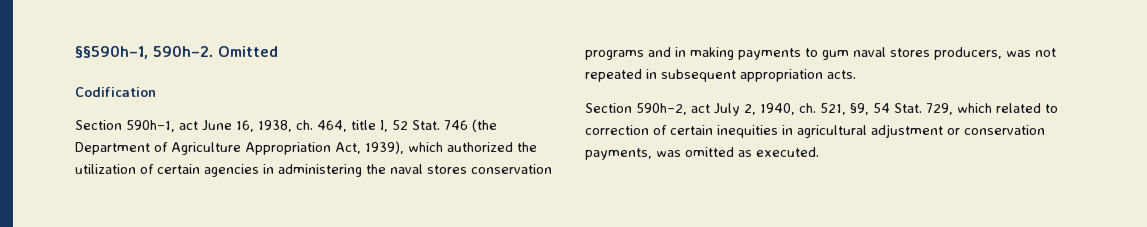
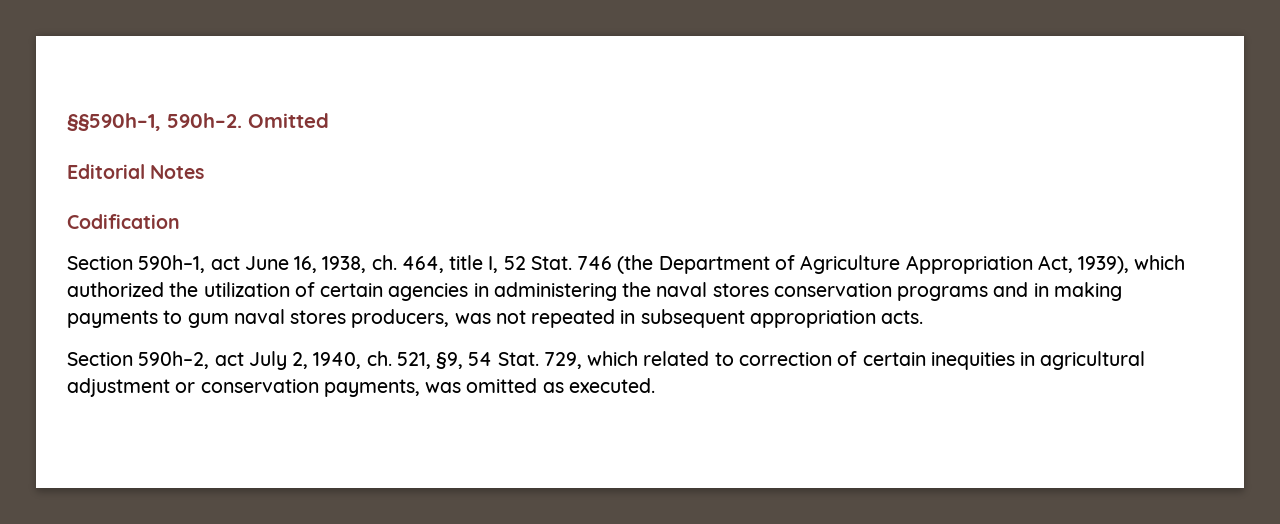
(278, 51) none -> [67,164,205,179] // Editorial Notes

